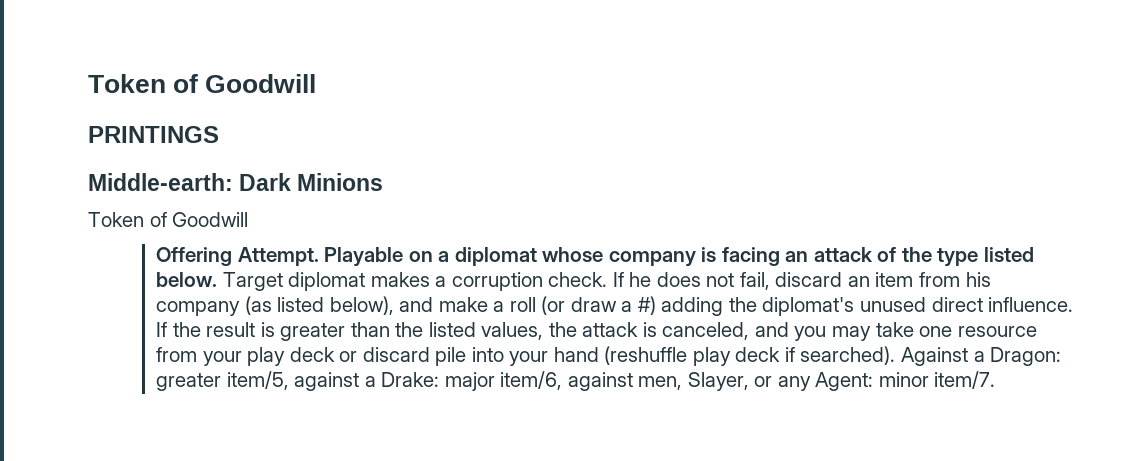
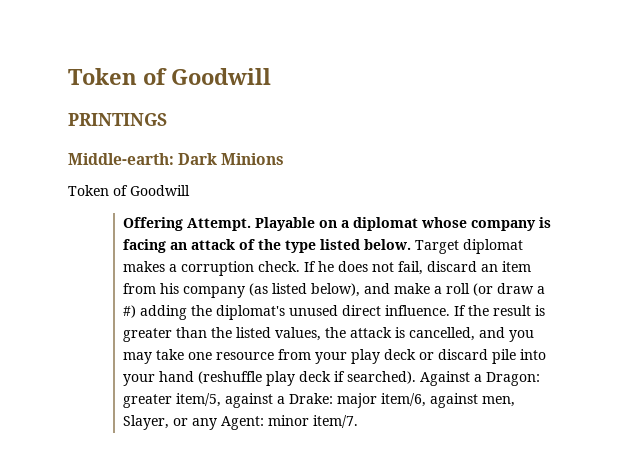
[662,322,750,340] canceled, -> [409,327,476,341] cancelled,

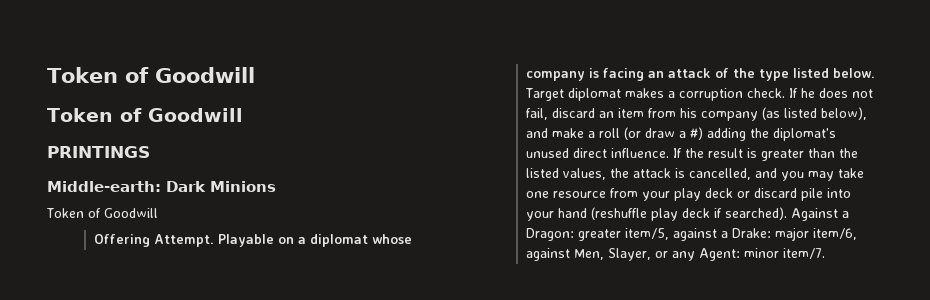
[68,68,271,85] Token of Goodwill -> [47,67,255,83] [47,108,243,122] Token of Goodwill // Token of Goodwill
[482,396,516,407] men, -> [574,249,605,260] Men,

